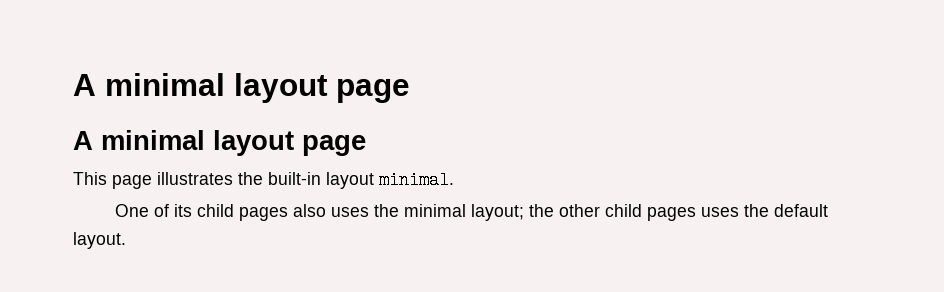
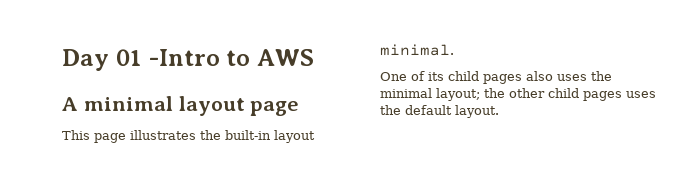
[73,73,410,103] A minimal layout page -> [62,49,314,71] Day 01 -Intro to AWS

